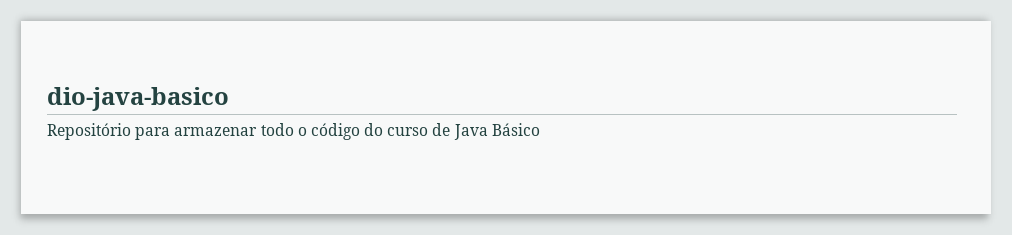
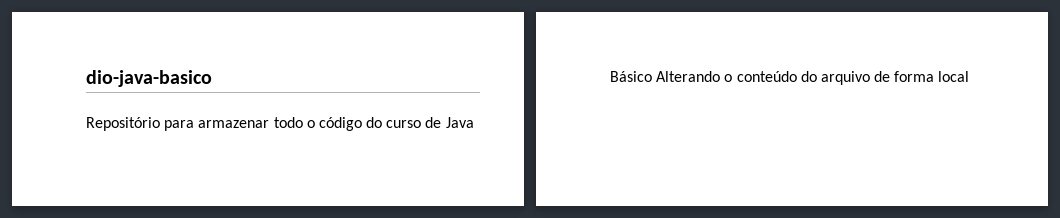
(540, 129) none -> [656,71,970,85] Alterando o conteúdo do arquivo de forma local

